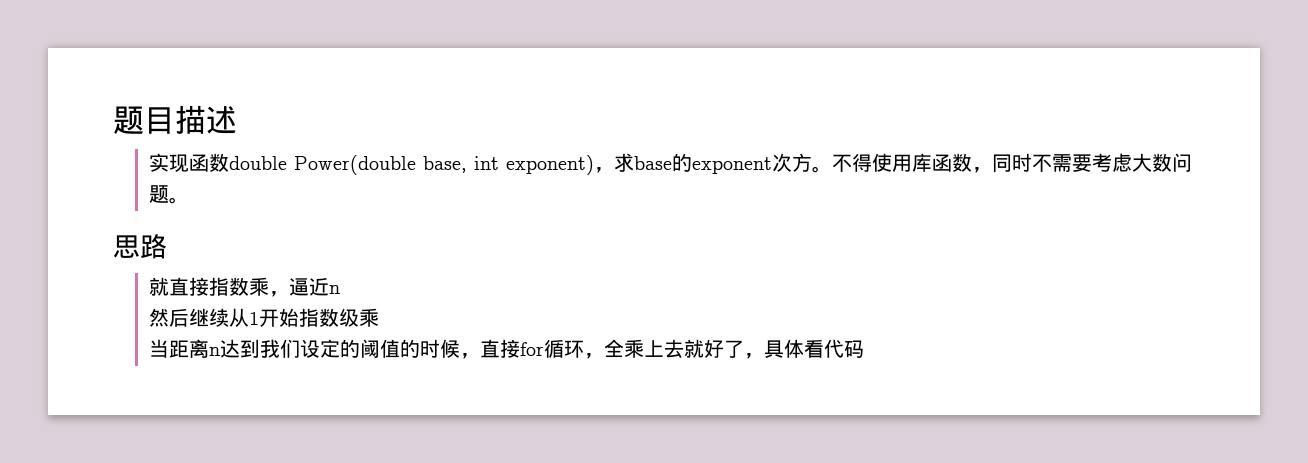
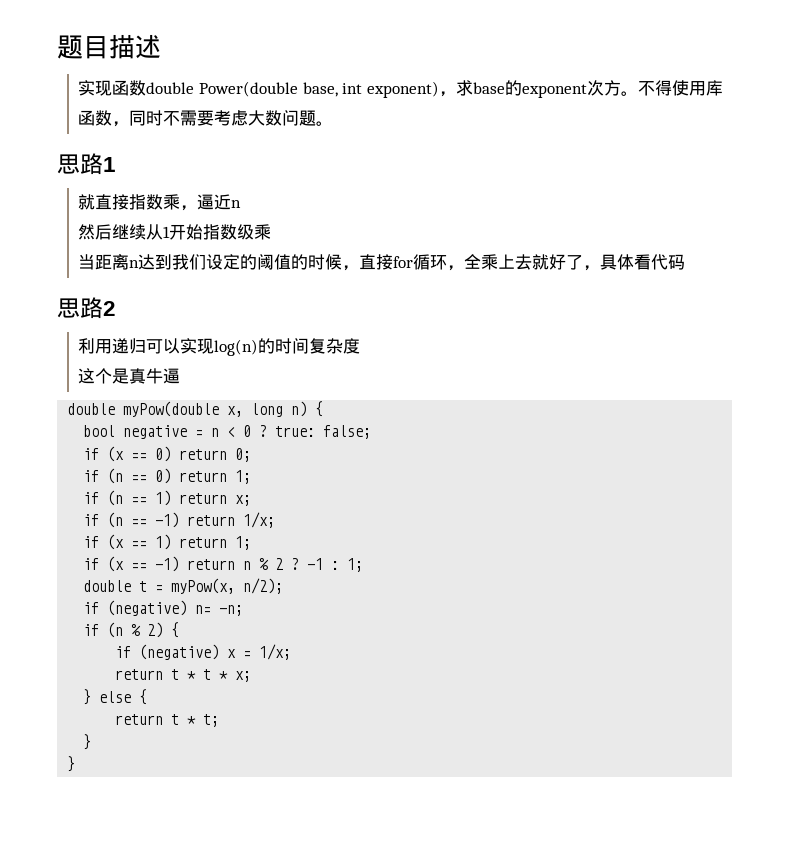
(167, 246) none -> [103,157,116,172] 1
(864, 349) none -> [57,297,116,319] [78,338,361,356] [78,368,181,384] [67,401,324,417] [83,425,372,439] [83,446,252,462] [83,468,252,484] [83,490,252,506] [83,512,276,528] [83,534,252,550] [83,556,364,572] [83,578,284,594] [83,600,244,616] [83,622,180,638] [115,644,292,660] [115,669,252,682] [83,689,148,705] [115,714,220,727] [83,734,92,750] [67,756,76,772] // 思路2 // 利用递归可以实现log(n)的时间复杂度 // 这个是真牛逼 // double myPow(double x, long n) { // bool negative = n < 0 ? true: false; // if (x == 0) return 0; // if (n == 0) return 1; // if (n == 1) return x; // if (n == -1) return 1/x; // if (x == 1) return 1; // if (x == -1) return n % 2 ? -1 : 1; // double t = myPow(x, n/2); // if (negative) n= -n; // if (n % 2) { // if (negative) x = 1/x; // return t * t * x; // } else { // return t * t; // } // }

